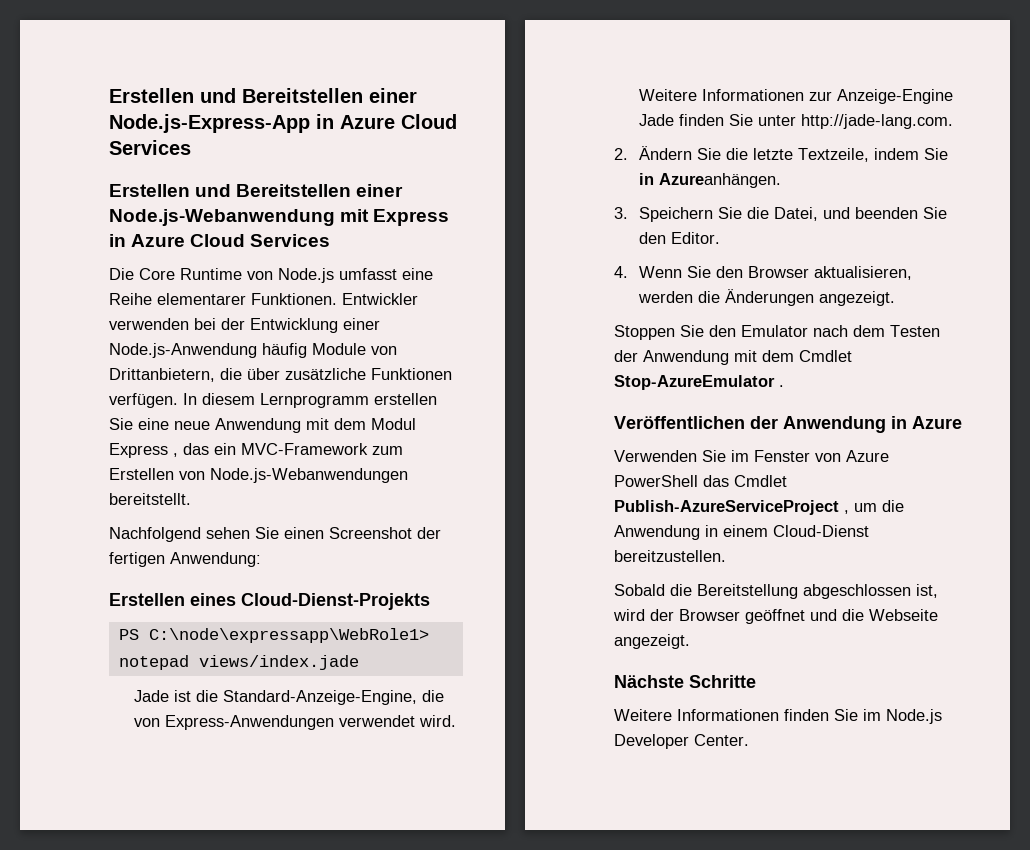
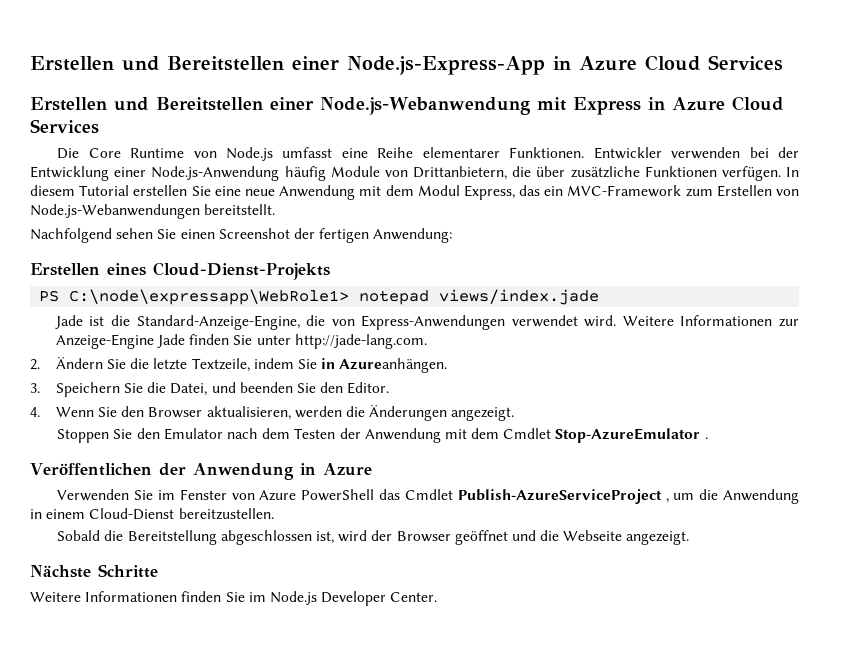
[260,393,369,408] Lernprogramm -> [79,185,130,196] Tutorial
[109,443,178,458] Express , -> [463,185,515,200] Express,

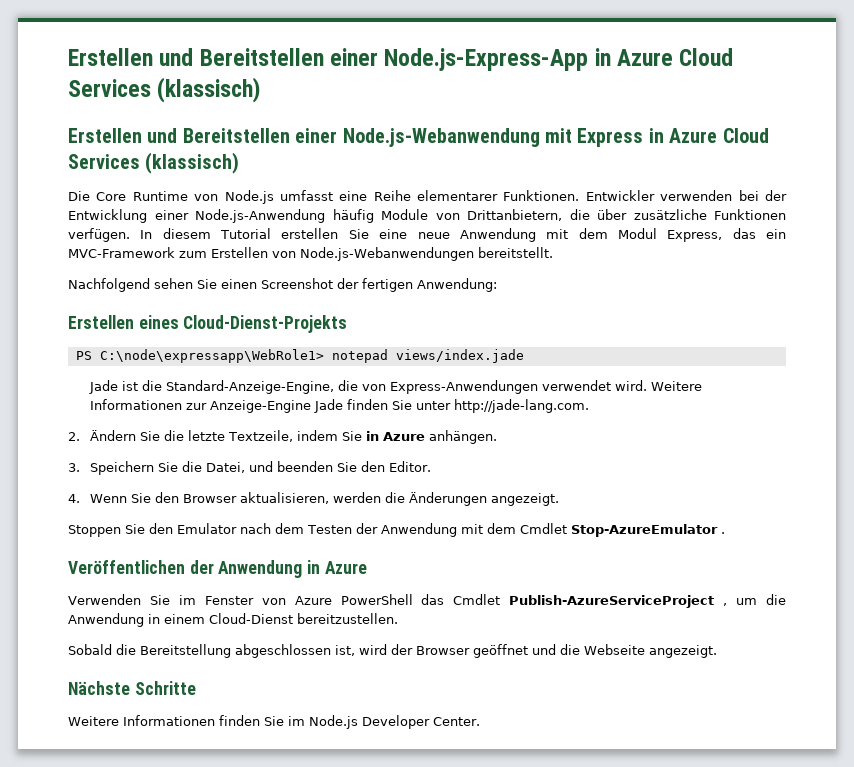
(783, 63) none -> [157,77,261,103] (klassisch)
(99, 126) none -> [145,152,240,174] (klassisch)
[339,358,448,373] Azureanhängen. -> [382,430,497,444] Azure anhängen.

